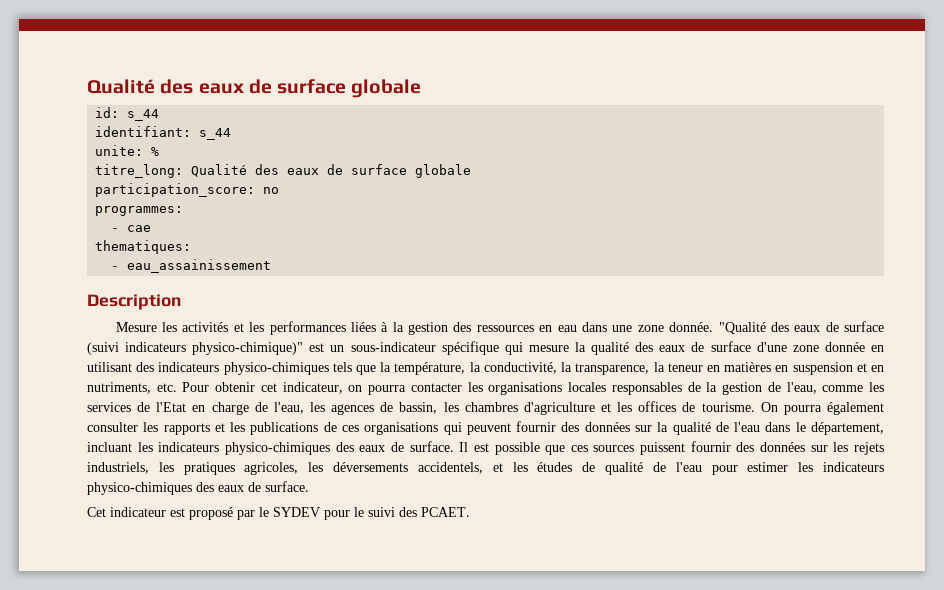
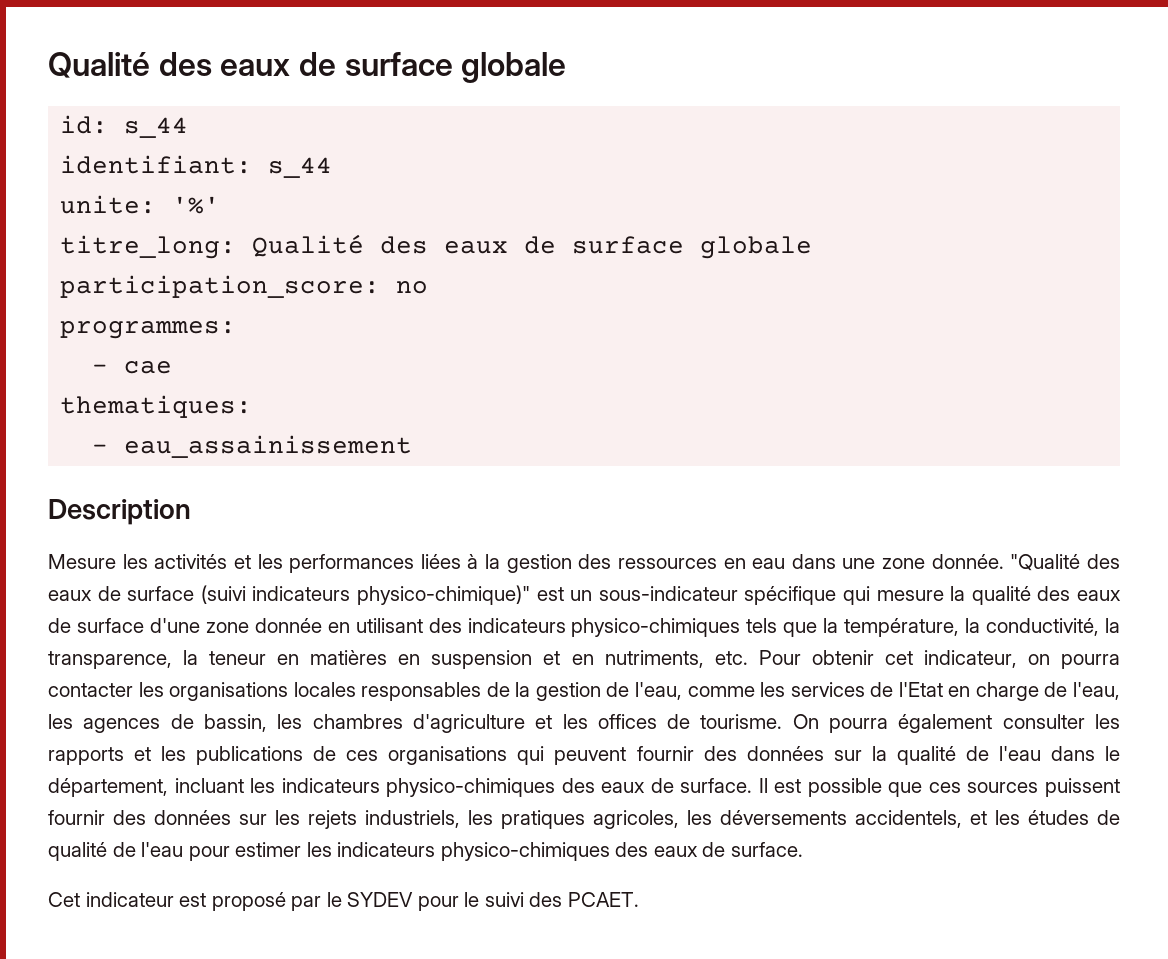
[151,147,160,156] % -> [172,196,221,214] '%'

